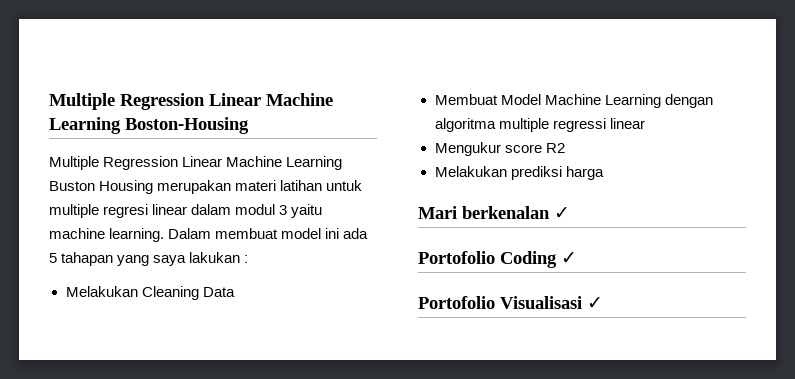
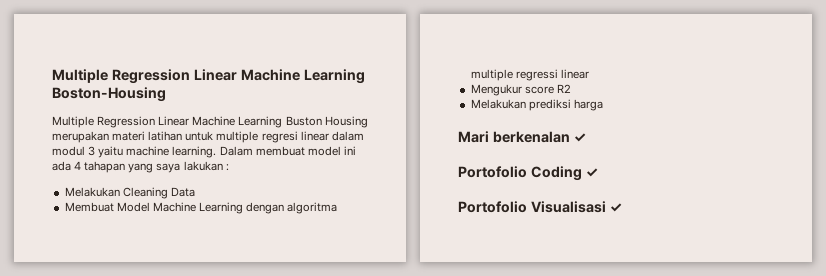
[49,253,57,263] 5 -> [74,161,82,170] 4

